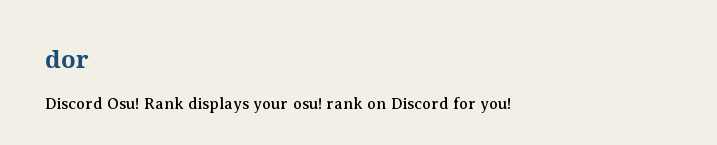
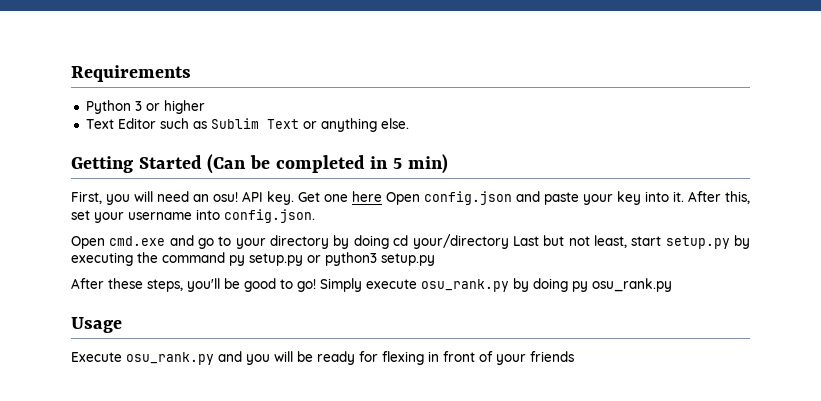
[45,50,89,68] [45,97,512,113] dor // Discord Osu! Rank displays your osu! rank on Discord for you! -> [71,65,191,82] [85,100,205,114] [85,118,409,132] [71,154,448,174] [71,191,750,205] [71,209,315,223] [71,234,751,249] [71,252,435,266] [71,278,672,292] [71,317,122,333] [71,351,574,365] Requirements // Python 3 or higher // Text Editor such as Sublim Text or anything else. // Getting Started (Can be completed in 5 min) // First, you will need an osu! API key. Get one here Open config.json and paste your key into it. After this, set your username into config.json. // Open cmd.exe and go to your directory by doing cd your/directory Last but not least, start setup.py by executing the command py setup.py or python3 setup.py // After these steps, you'll be good to go! Simply execute osu_rank.py by doing py osu_rank.py // Usage // Execute osu_rank.py and you will be ready for flexing in front of your friends

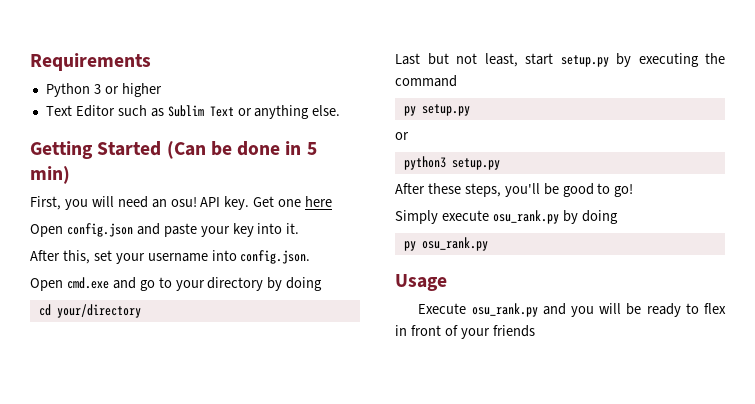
[275,155,365,173] completed -> [237,141,281,156] done
(382, 196) none -> (333, 201) //
(684, 196) none -> (300, 228) //
(389, 242) none -> (323, 284) //
(509, 241) none -> (141, 311) //
(225, 257) none -> (457, 81) //
[307,255,321,263] or -> [395,132,409,140] // or //
(316, 285) none -> (634, 190) //
(568, 285) none -> (618, 217) //
[359,351,424,365] for flexing -> [685,303,726,314] to flex

